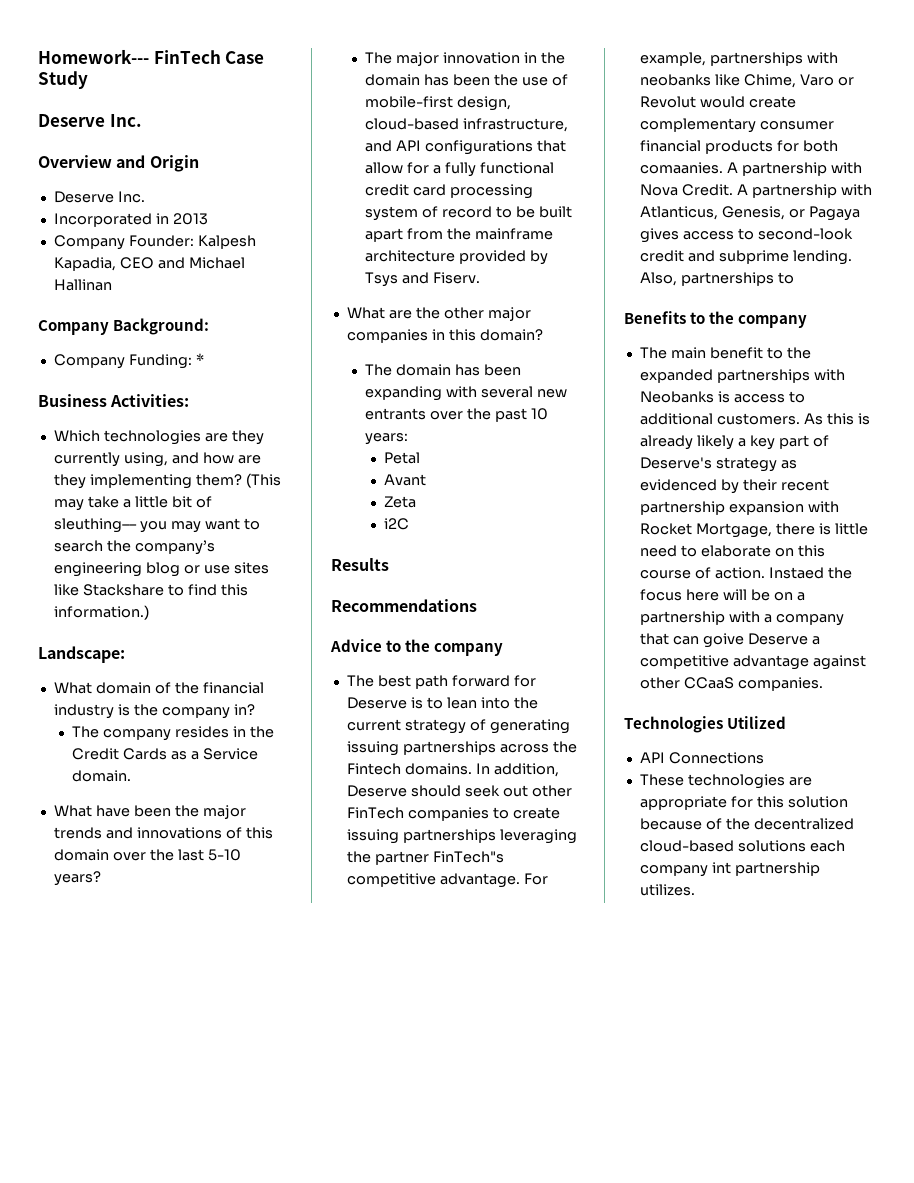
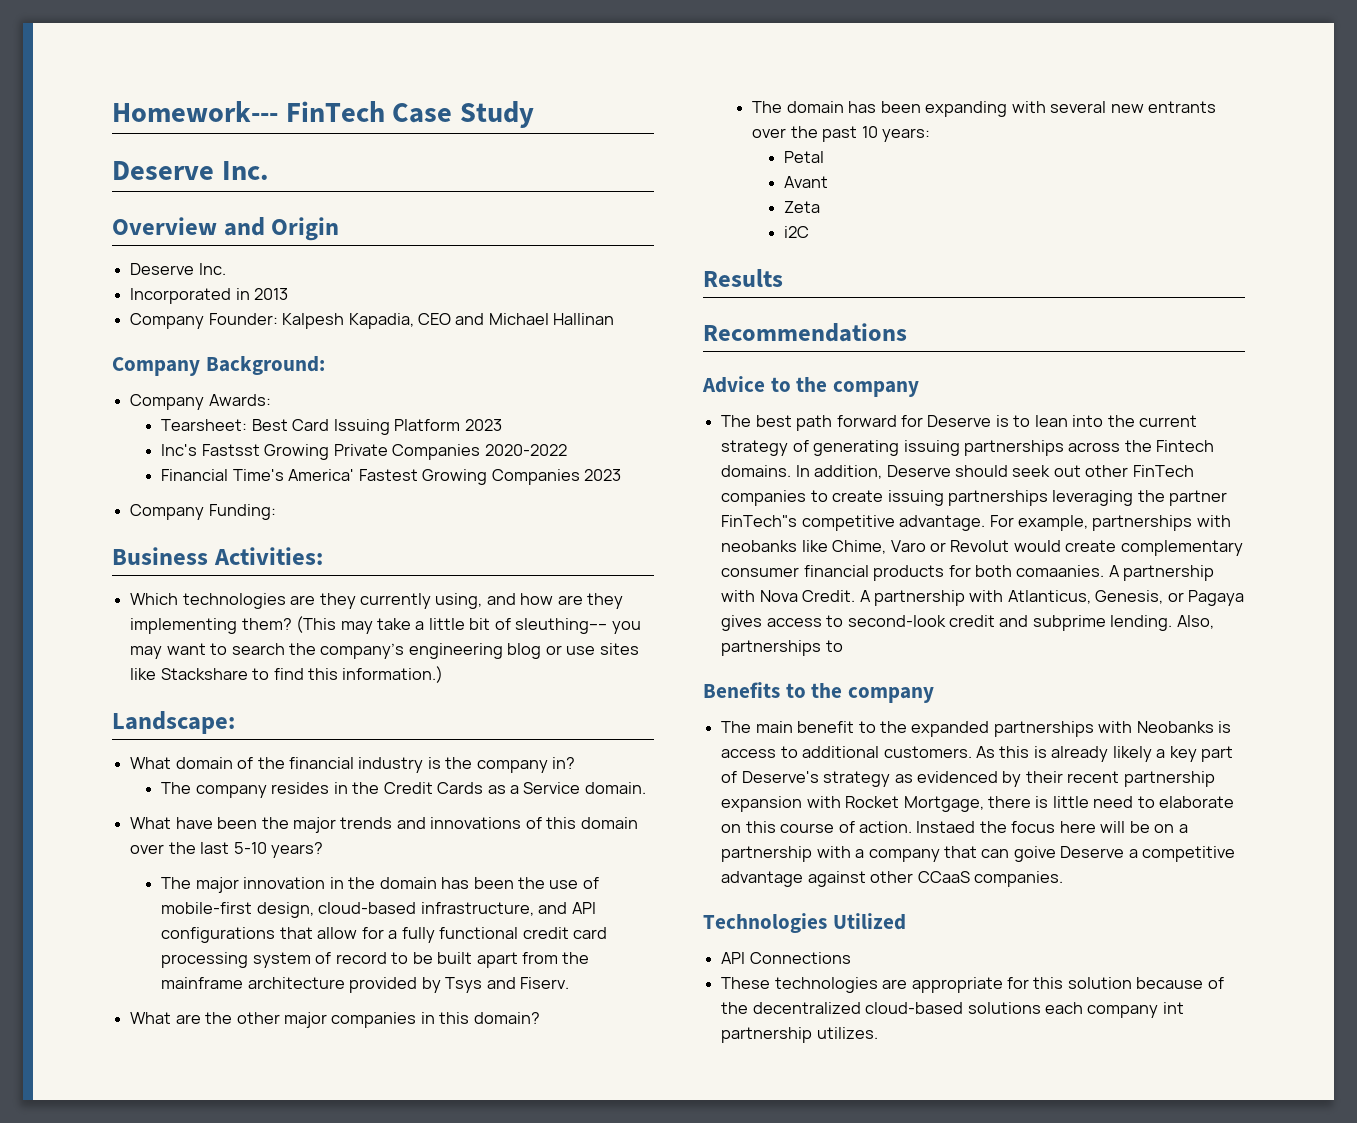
(210, 326) none -> [130,394,271,410] [161,419,502,435] [161,444,567,460] [161,469,622,485] // Company Awards: // Tearsheet: Best Card Issuing Platform 2023 // Inc's Fastsst Growing Private Companies 2020-2022 // Financial Time's America' Fastest Growing Companies 2023
[195,353,204,365] * -> (276, 512) none

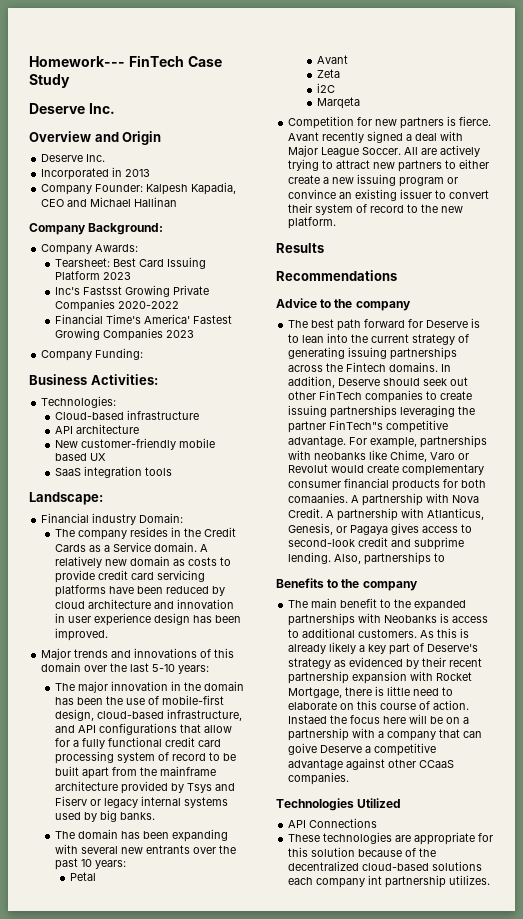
[130,593,624,609] [130,616,641,634] [130,643,639,659] [130,666,444,683] [112,711,235,734] [130,757,576,773] Which technologies are they currently using, and how are they implementing them? (This may take a little bit of sleuthing–– you may want to search the company’s engineering blog or use sites like Stackshare to find this information.) // Landscape: // What domain of the financial industry is the company in? -> [41,396,117,408] [55,410,200,420] [55,424,140,434] [55,438,216,450] [55,453,107,461] [55,466,173,478] [29,492,103,505] [41,513,184,525] Technologies: // Cloud-based infrastructure // API architecture // New customer-friendly mobile based UX // SaaS integration tools // Landscape: // Financial industry Domain:
[130,817,336,833] // What have been the major -> [200,544,209,552] [55,556,232,568] [55,570,206,583] [55,585,226,597] [55,599,235,609] [55,613,242,626] [55,628,109,641] [41,648,72,660] A relatively new domain as costs to provide credit card servicing platforms have been reduced by cloud architecture and innovation in user experience design has been improved. // Major
[270,842,323,858] years? -> [178,665,210,674] years:
[520,977,570,989] [130,1012,540,1028] Fiserv. // What are the other major companies in this domain? -> [55,796,229,808] [55,810,156,822] Fiserv or legacy internal systems used by big banks.
(809, 232) none -> [316,97,360,109] [288,116,492,129] [288,131,464,143] [288,145,481,157] [288,159,490,172] [288,174,459,187] [288,189,490,201] [288,203,464,215] [288,217,337,229] // Marqeta // Competition for new partners is fierce. Avant recently signed a deal with Major League Soccer. All are actively trying to attract new partners to either create a new issuing program or convince an existing issuer to convert their system of record to the new platform.

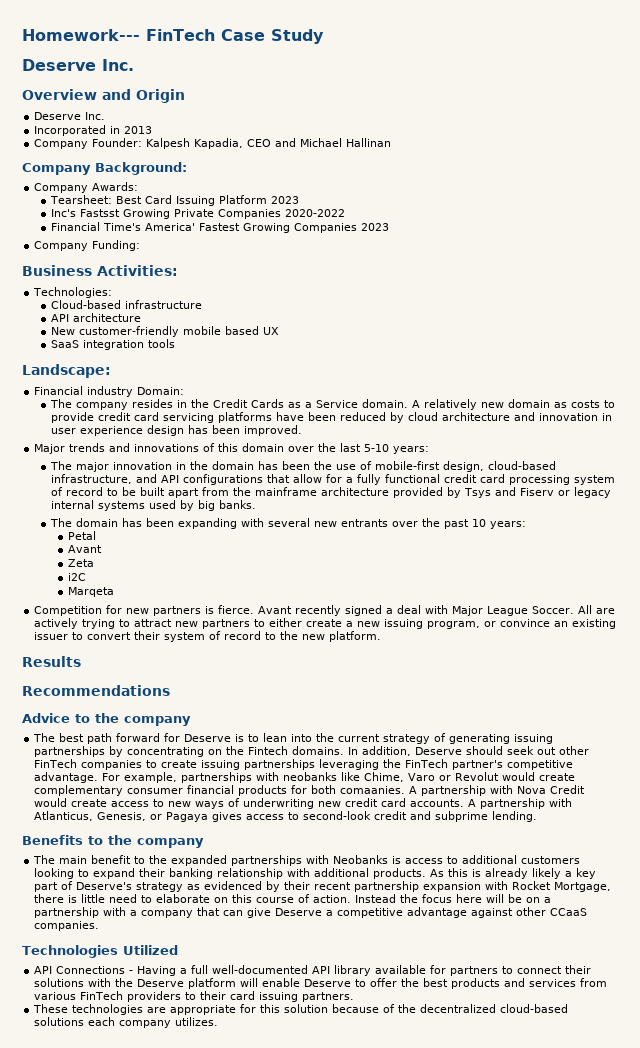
[399,177,445,187] program -> [427,621,481,629] program,
[288,365,324,372] across -> [109,746,223,757] by concentrating on
[288,420,384,433] partner FinTech"s -> [405,759,504,770] FinTech partner's
[288,508,324,518] Credit. -> [550,785,586,794] [34,798,465,809] Credit would create access to new ways of underwriting new credit card accounts.
[334,552,446,565] Also, partnerships to -> (538, 816) none
[358,629,418,638] customers. -> [521,856,581,864] [34,868,427,879] customers looking to expand their banking relationship with additional products.
[288,715,328,724] Instaed -> [355,894,397,903] Instead
[288,743,318,755] goive -> [247,908,272,918] give
(378, 823) none -> [129,965,592,976] [34,978,608,989] [34,991,355,1002] - Having a full well-documented API library available for partners to connect their solutions with the Deserve platform will enable Deserve to offer the best products and services from various FinTech providers to their card issuing partners.
[368,875,447,888] int partnership -> (172, 1024) none

